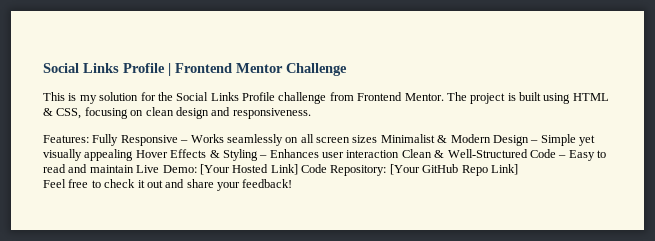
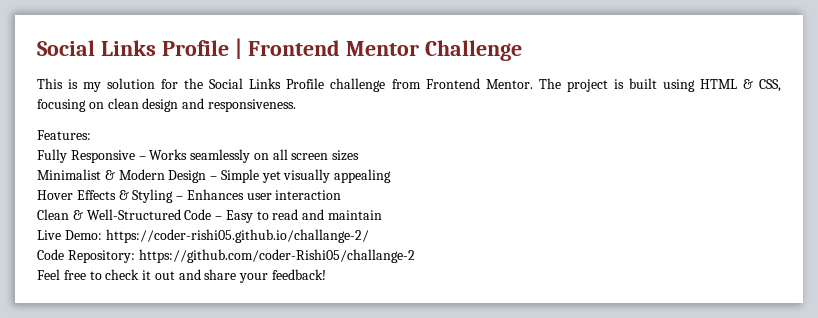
(89, 139) none -> (91, 135) //
(378, 139) none -> (360, 155) //
(134, 155) none -> (392, 176) //
(400, 154) none -> (342, 195) //
(134, 169) none -> (383, 215) //
[199,164,518,176] [Your Hosted Link] Code Repository: [Your GitHub Repo Link] -> [105,229,369,243] [37,249,415,263] https://coder-rishi05.github.io/challange-2/ // Code Repository: https://github.com/coder-Rishi05/challange-2

